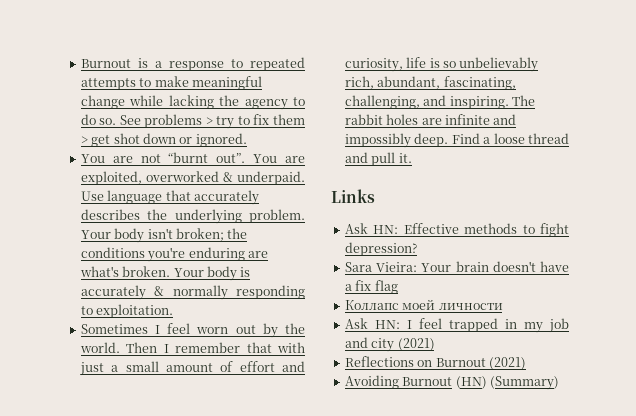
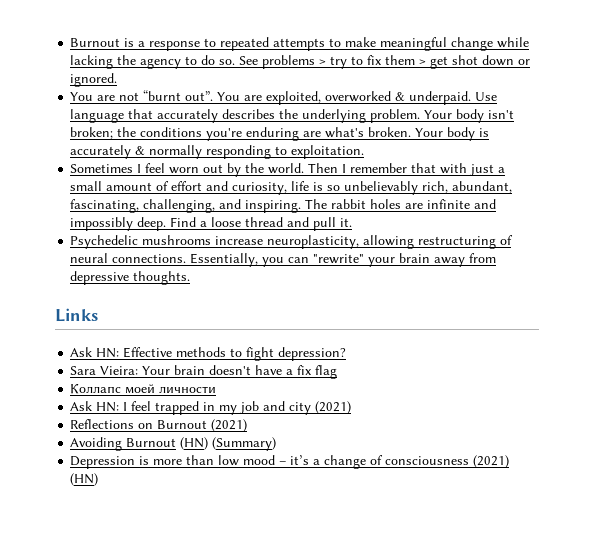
(412, 158) none -> [70,235,514,249] [70,253,497,267] [70,271,191,285] // Psychedelic mushrooms increase neuroplasticity, allowing restructuring of neural connections. Essentially, you can "rewrite" your brain away from depressive thoughts.
(559, 383) none -> [70,455,510,469] [70,473,99,486] // Depression is more than low mood – it’s a change of consciousness (2021) (HN)

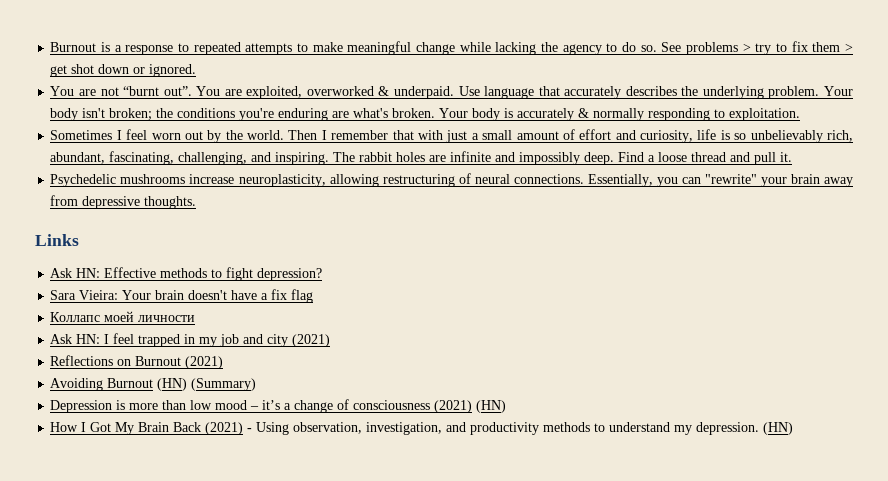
(99, 479) none -> [50,422,794,435] // How I Got My Brain Back (2021) - Using observation, investigation, and productivity methods to understand my depression. (HN)

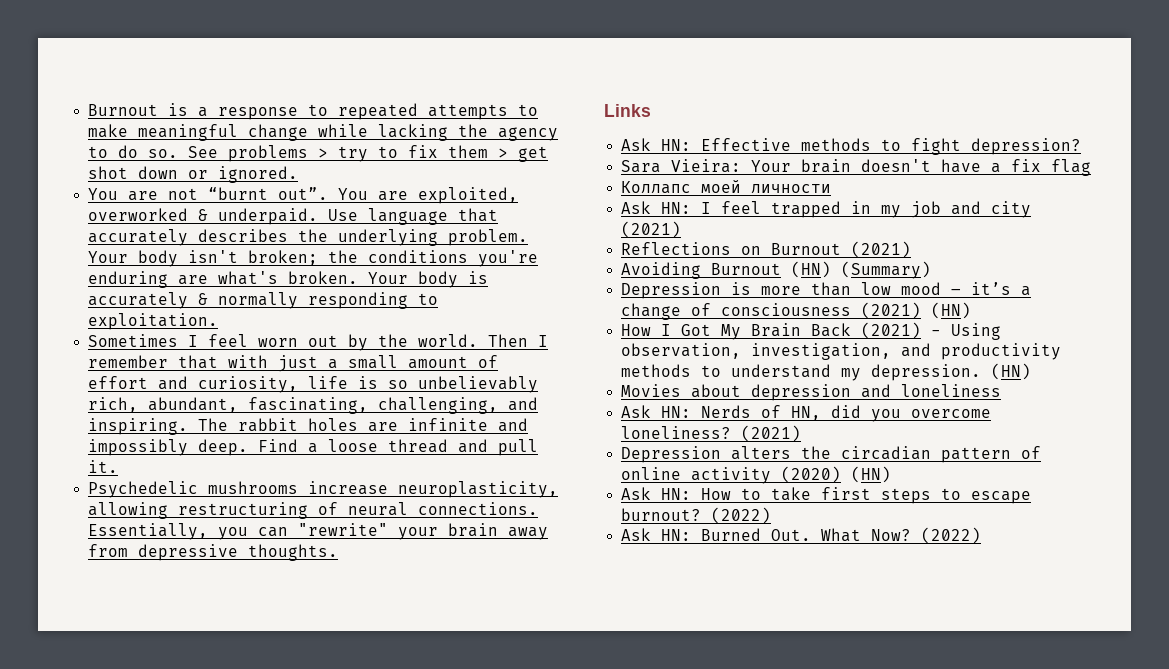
(794, 428) none -> [621,384,1002,401] [621,405,992,422] [621,425,802,442] [621,446,1042,463] [621,466,892,484] [621,487,1032,504] [621,507,772,524] [621,527,982,544] // Movies about depression and loneliness // Ask HN: Nerds of HN, did you overcome loneliness? (2021) // Depression alters the circadian pattern of online activity (2020) (HN) // Ask HN: How to take first steps to escape burnout? (2022) // Ask HN: Burned Out. What Now? (2022)

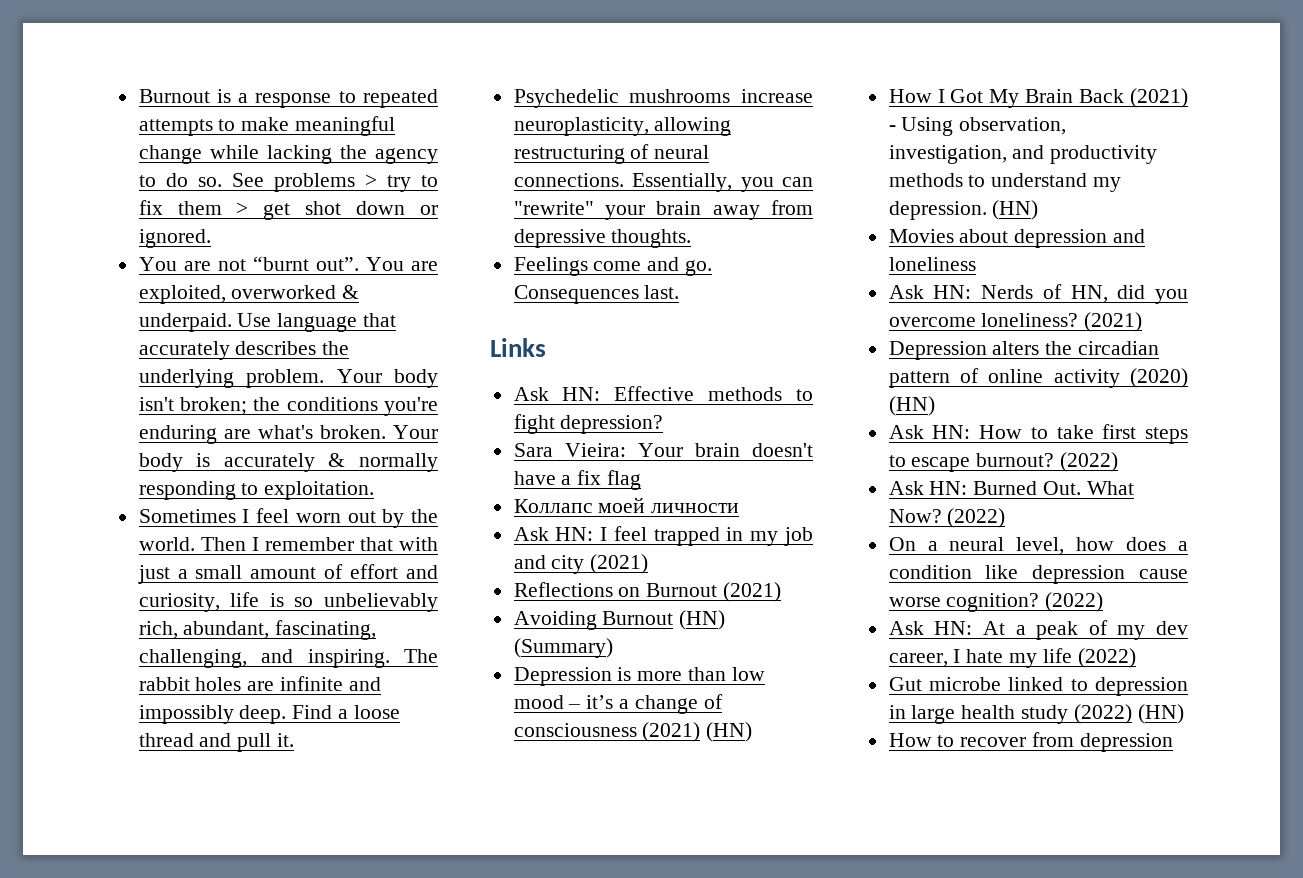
(339, 552) none -> [513,257,713,276] [513,285,680,304] // Feelings come and go. Consequences last.
(982, 535) none -> [888,537,1188,555] [888,565,1188,584] [888,592,1104,612] [888,620,1188,640] [888,648,1136,668] [888,677,1188,696] [888,704,1184,724] [888,732,1173,752] // On a neural level, how does a condition like depression cause worse cognition? (2022) // Ask HN: At a peak of my dev career, I hate my life (2022) // Gut microbe linked to depression in large health study (2022) (HN) // How to recover from depression

